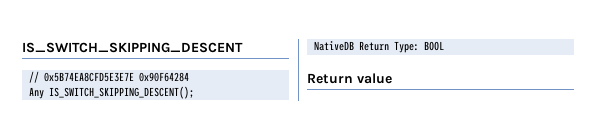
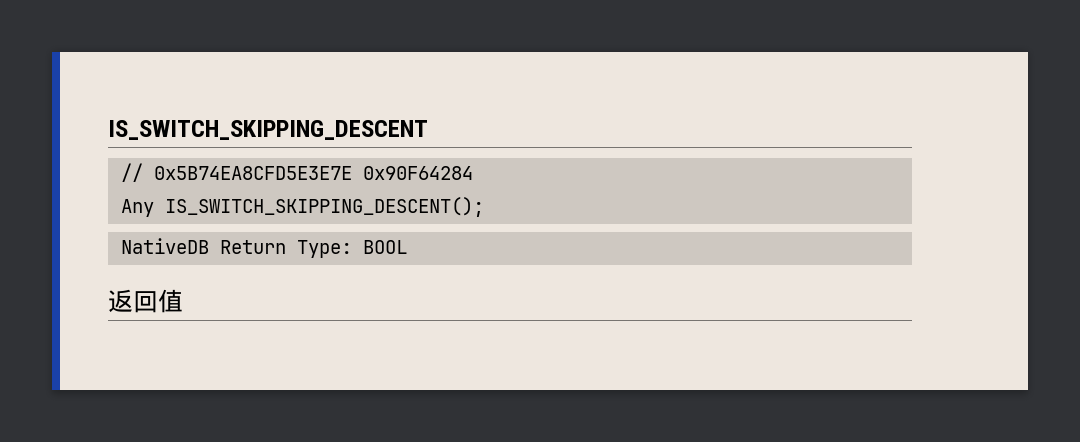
[307,73,392,84] Return value -> [108,289,183,313] 返回值

